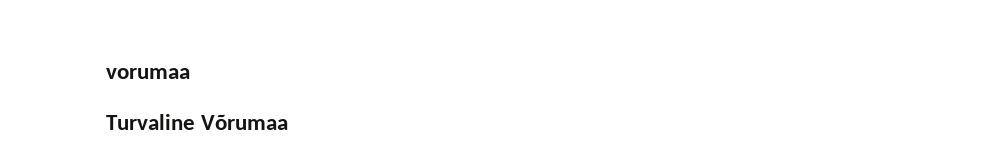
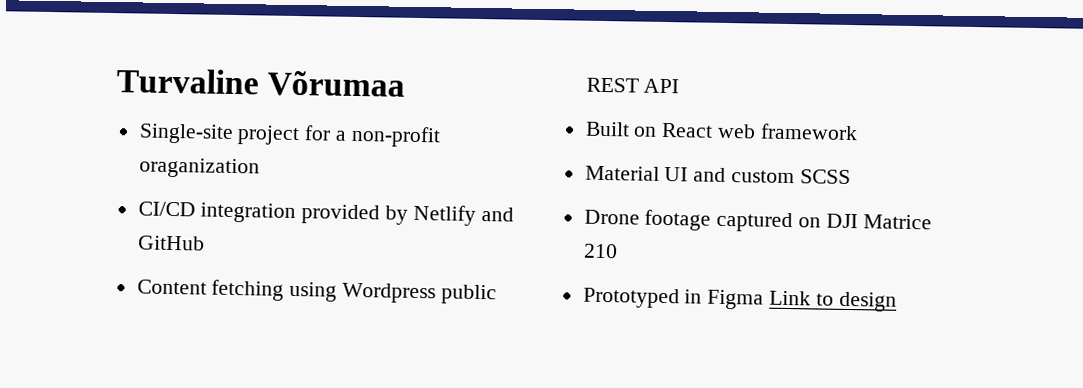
[106,68,190,79] vorumaa // -> (116, 81) none
(289, 122) none -> [138,123,441,148] [138,157,260,179] [137,201,514,226] [137,235,205,251] [136,279,497,305] [585,77,680,94] [584,121,858,141] [584,165,851,185] [583,209,932,233] [582,243,618,259] [582,287,897,312] // Single-site project for a non-profit oraganization // CI/CD integration provided by Netlify and GitHub // Content fetching using Wordpress public REST API // Built on React web framework // Material UI and custom SCSS // Drone footage captured on DJI Matrice 210 // Prototyped in Figma Link to design

